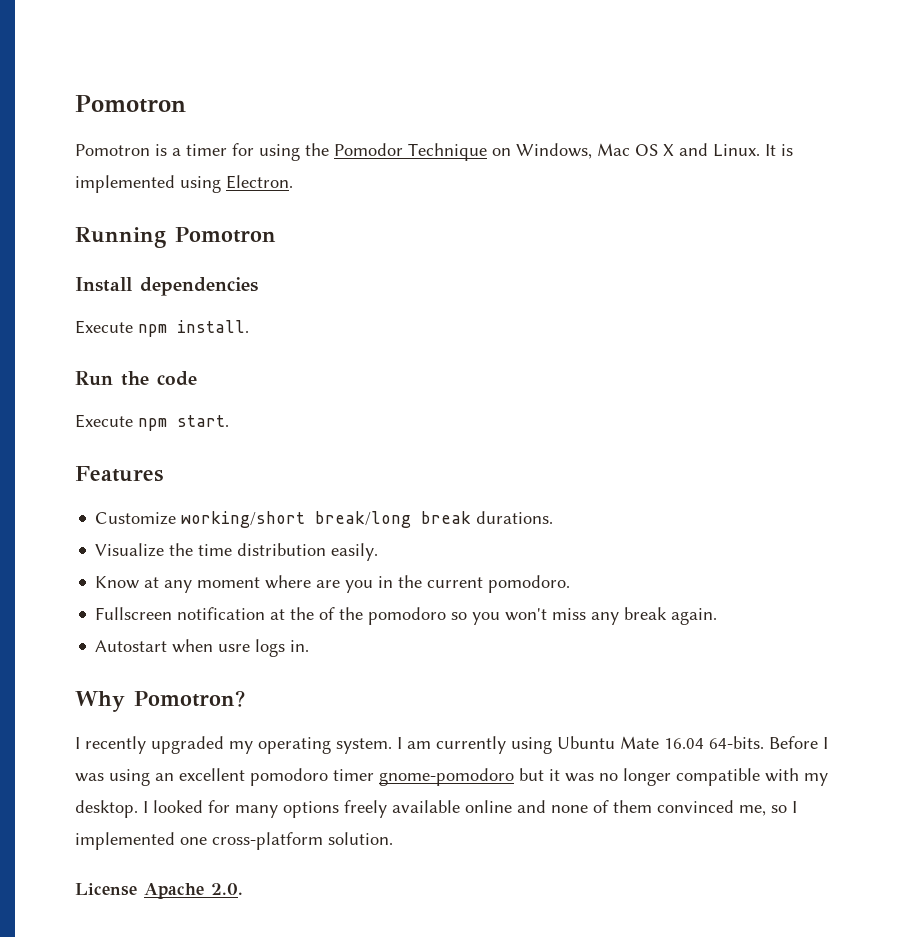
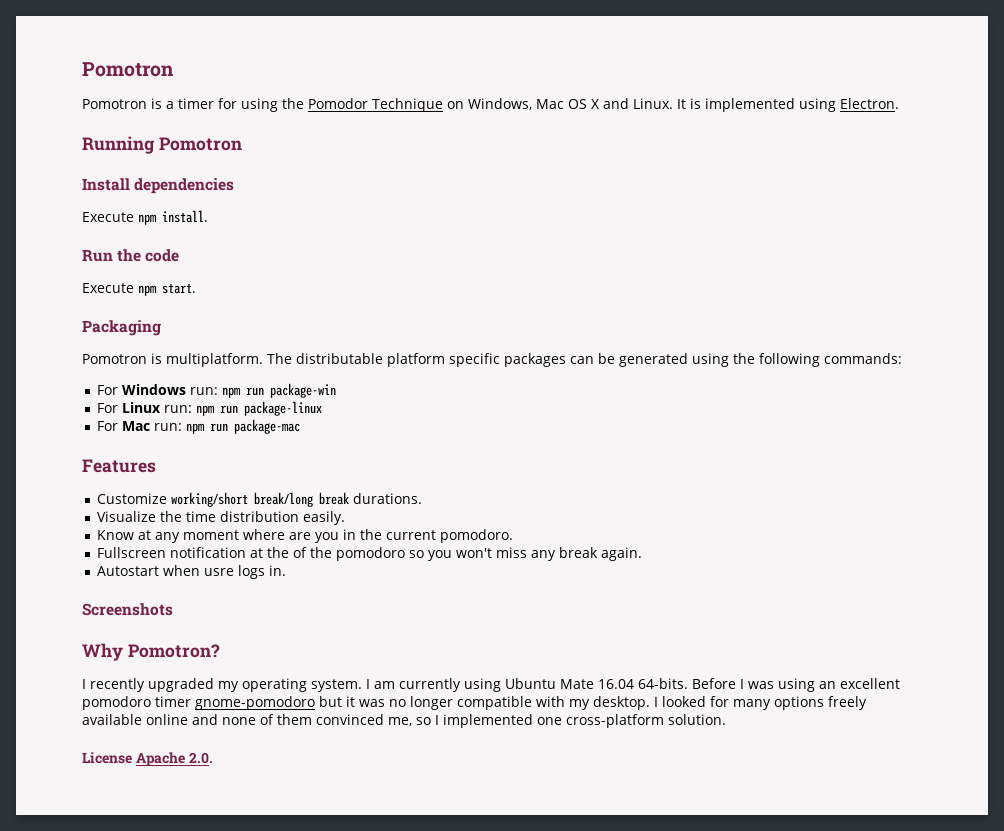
(229, 421) none -> [82,320,161,336] [82,353,902,367] [97,383,337,398] [97,401,323,416] [97,419,301,434] // Packaging // Pomotron is multiplatform. The distributable platform specific packages can be generated using the following commands: // For Windows run: npm run package-win // For Linux run: npm run package-linux // For Mac run: npm run package-mac
(310, 646) none -> [82,603,173,616] // Screenshots

